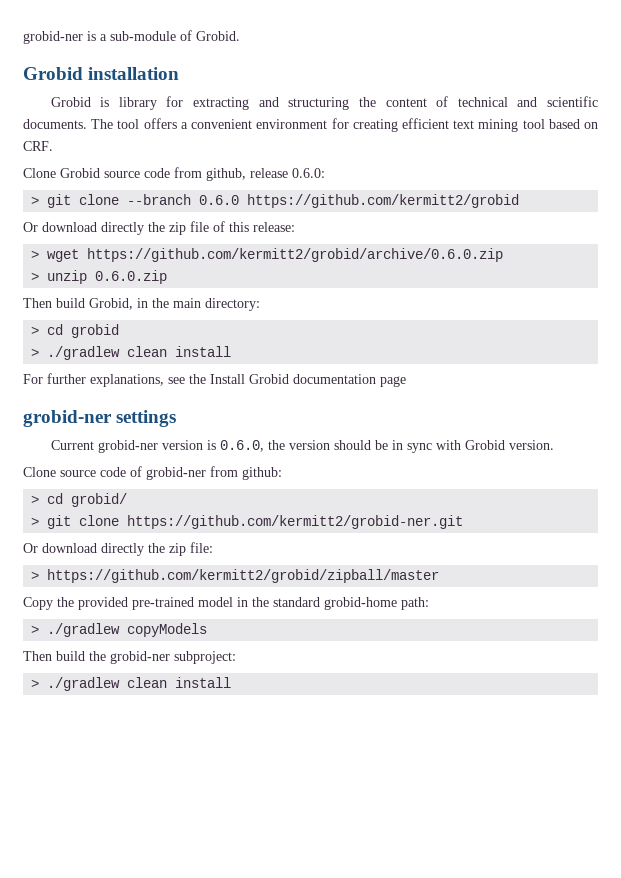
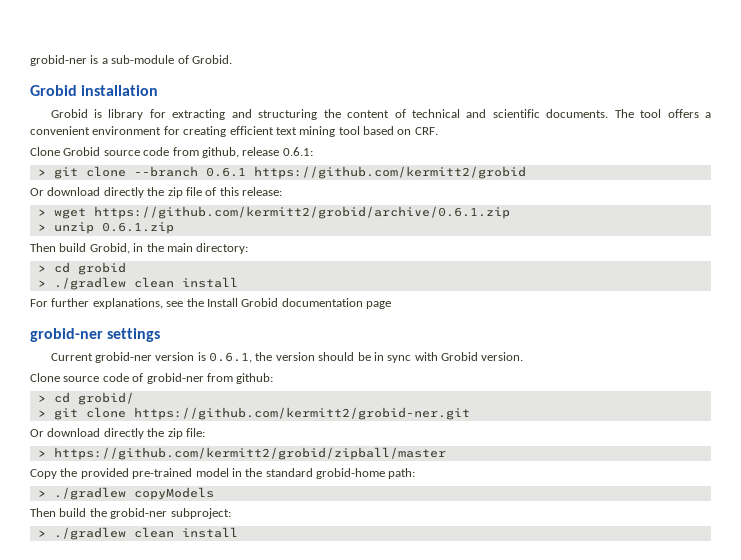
[292,168,325,178] 0.6.0: -> [282,147,313,156] 0.6.1:
[199,195,240,205] 0.6.0 -> [205,167,246,177] 0.6.1
[87,248,504,262] https://github.com/kermitt2/grobid/archive/0.6.0.zip -> [93,206,510,219] https://github.com/kermitt2/grobid/archive/0.6.1.zip
[95,270,168,284] 0.6.0.zip -> [101,222,174,234] 0.6.1.zip
[219,440,264,452] 0.6.0, -> [209,352,253,363] 0.6.1,

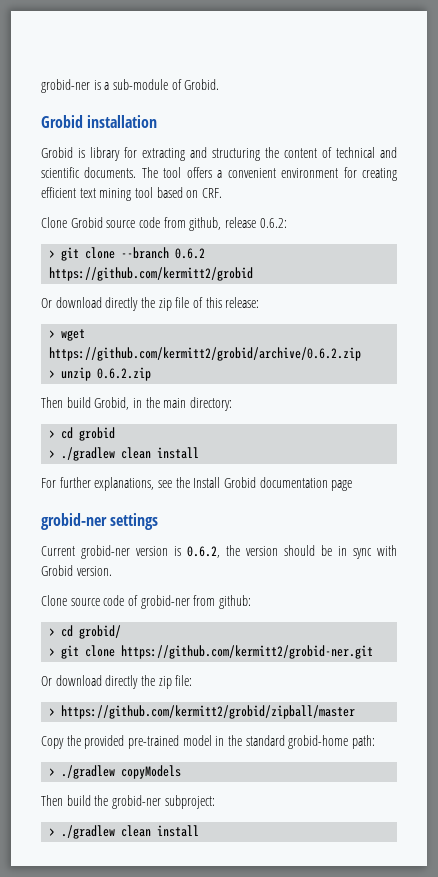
[282,147,313,156] 0.6.1: -> [259,218,287,228] 0.6.2:
[205,167,246,177] 0.6.1 -> [175,248,206,259] 0.6.2
[93,206,510,219] https://github.com/kermitt2/grobid/archive/0.6.1.zip -> [49,347,362,361] https://github.com/kermitt2/grobid/archive/0.6.2.zip
[101,222,174,234] 0.6.1.zip -> [97,367,152,381] 0.6.2.zip
[209,352,253,363] 0.6.1, -> [187,546,220,558] 0.6.2,

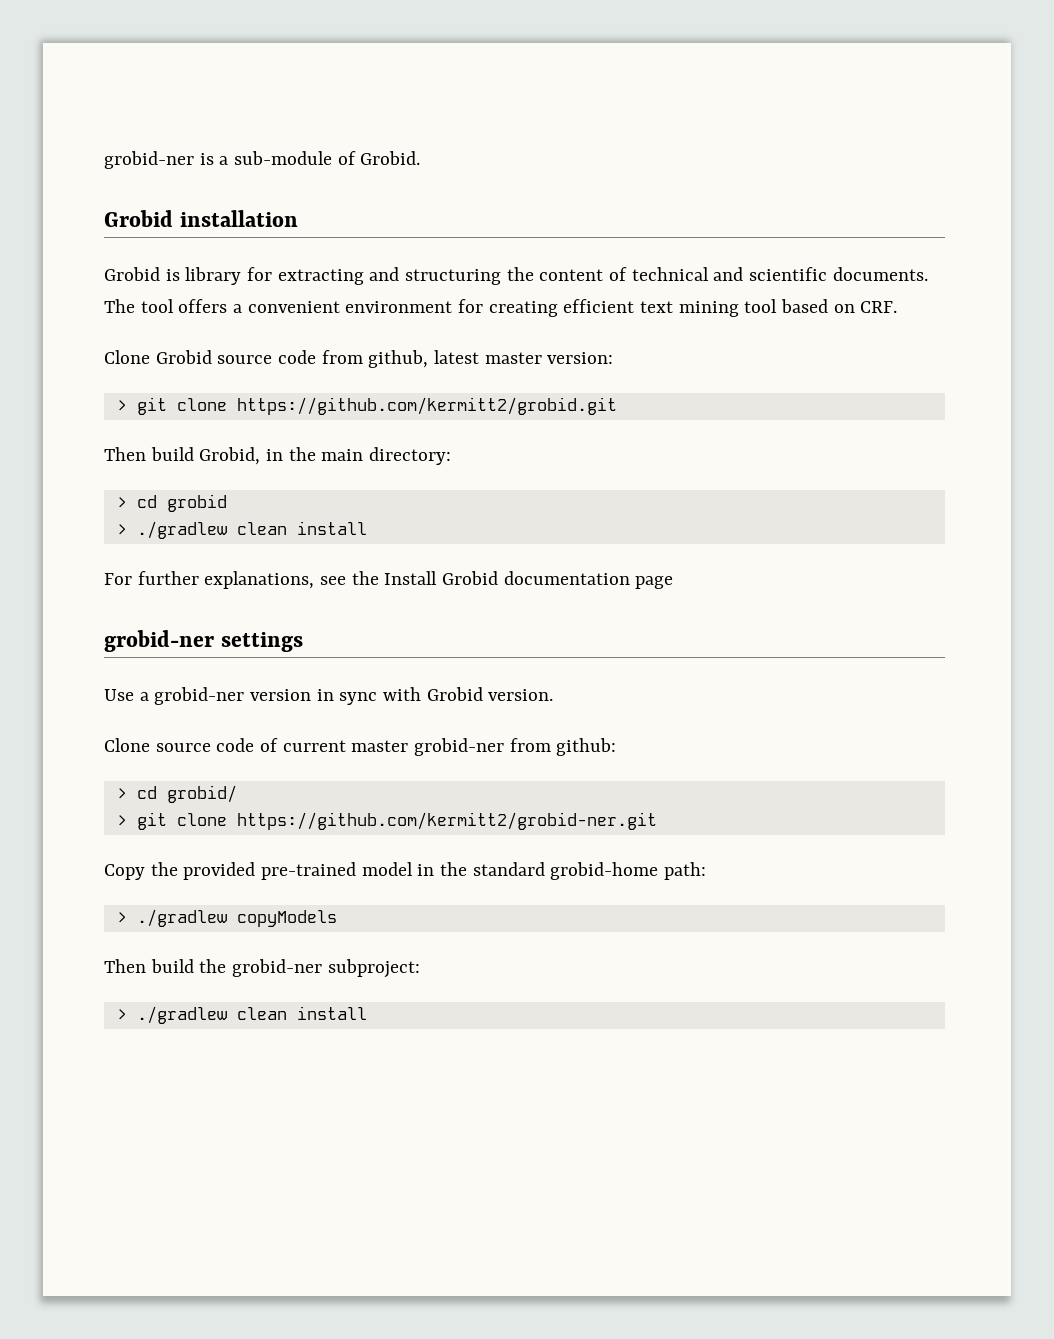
[224,217,287,228] [49,247,206,261] [49,267,254,281] [41,297,260,311] [49,329,86,341] [49,347,362,361] [49,367,152,381] release 0.6.2: // > git clone --branch 0.6.2 https://github.com/kermitt2/grobid // Or download directly the zip file of this release: // > wget https://github.com/kermitt2/grobid/archive/0.6.2.zip // > unzip 0.6.2.zip -> [434,350,614,364] [116,397,617,415] latest master version: // > git clone https://github.com/kermitt2/grobid.git
[41,545,332,559] Current grobid-ner version is 0.6.2, the version should be -> [104,687,312,705] Use a grobid-ner version
(138, 600) none -> [282,740,409,752] current master
[41,675,193,689] [49,705,356,719] // Or download directly the zip file: // > https://github.com/kermitt2/grobid/zipball/master -> (657, 821) none

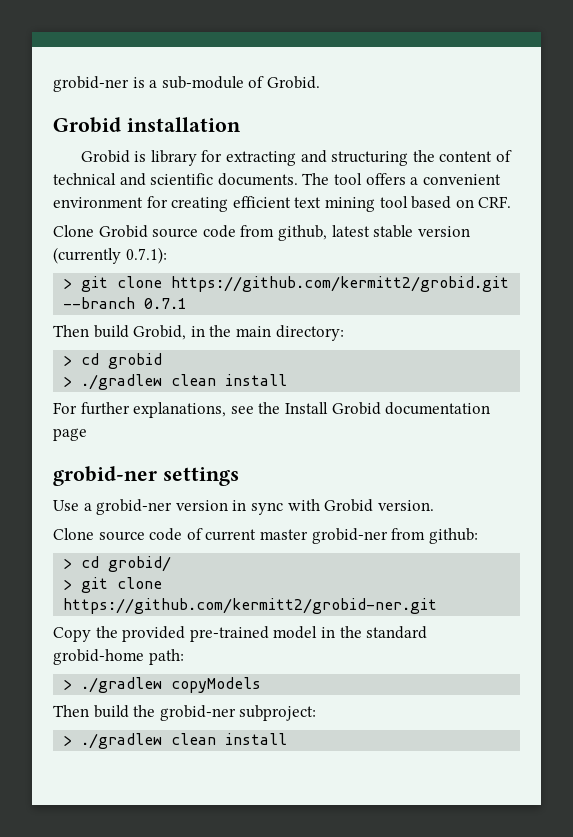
[484,352,614,364] master version: -> [373,225,470,238] [53,247,167,264] stable version (currently 0.7.1):
(617, 406) none -> [63,297,188,309] --branch 0.7.1

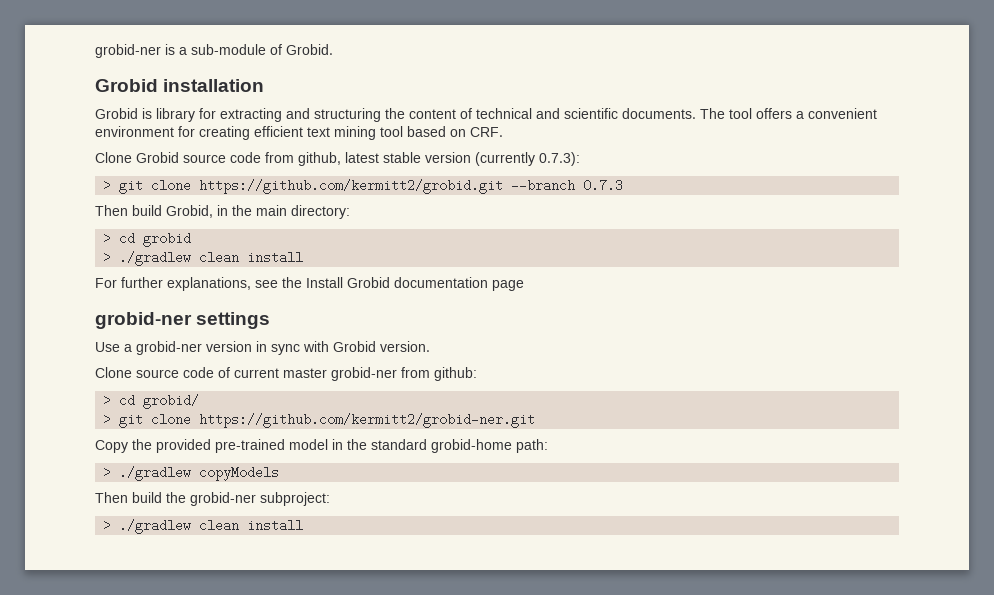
[125,247,167,264] 0.7.1): -> [539,152,580,166] 0.7.3):
[144,298,188,309] 0.7.1 -> [583,179,624,192] 0.7.3

